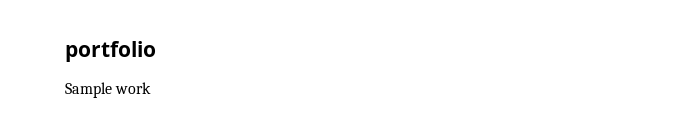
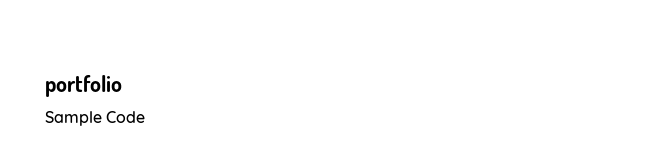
[115,82,152,94] work -> [106,111,146,123] Code

